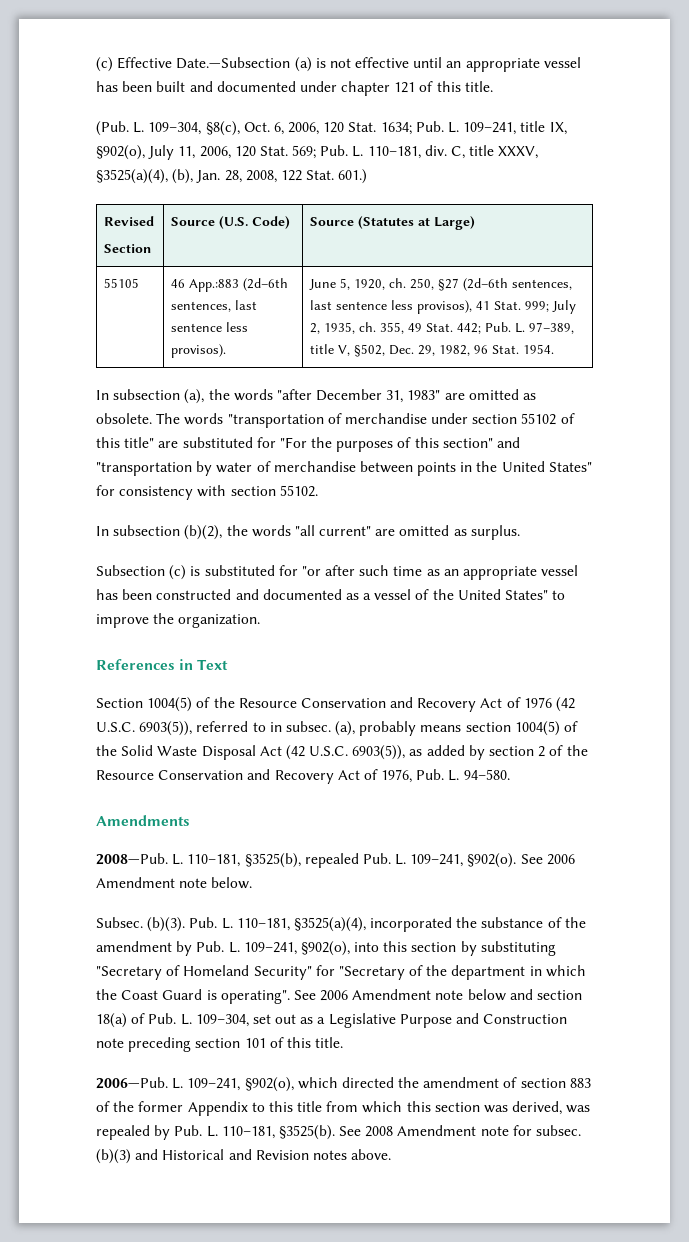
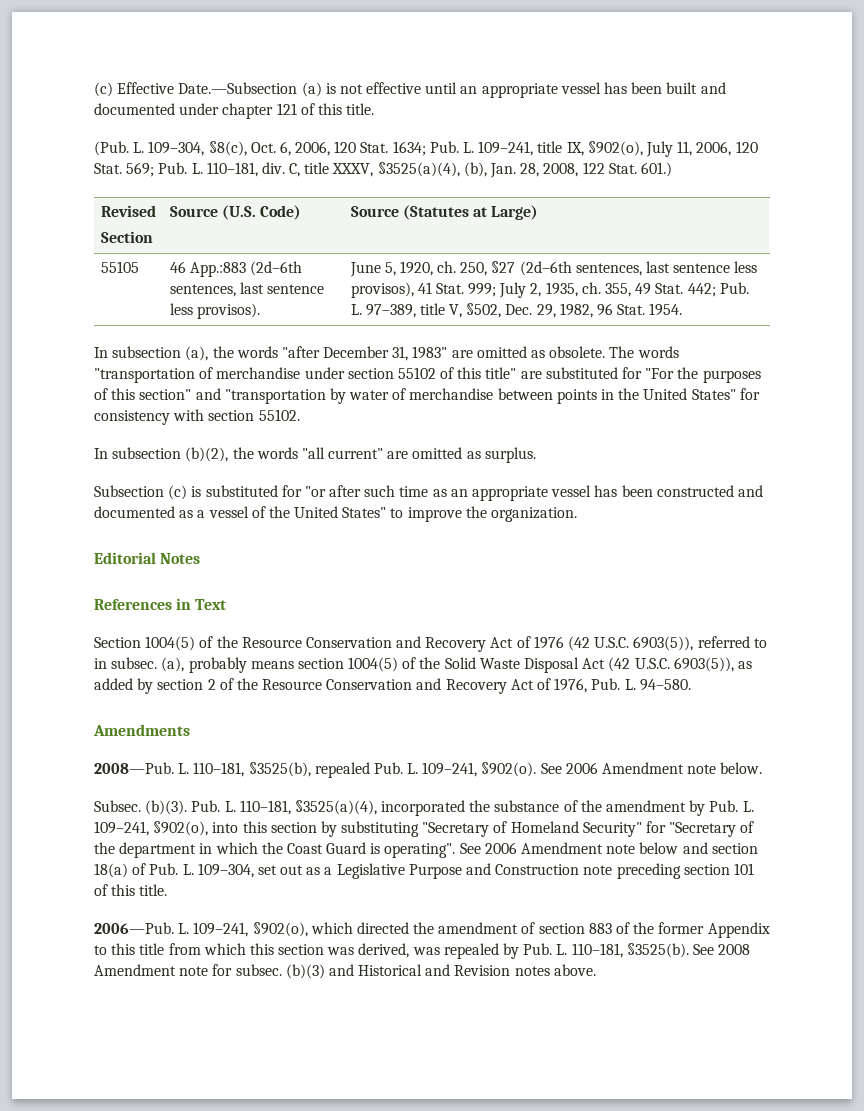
(261, 621) none -> [94,552,201,564] // Editorial Notes

